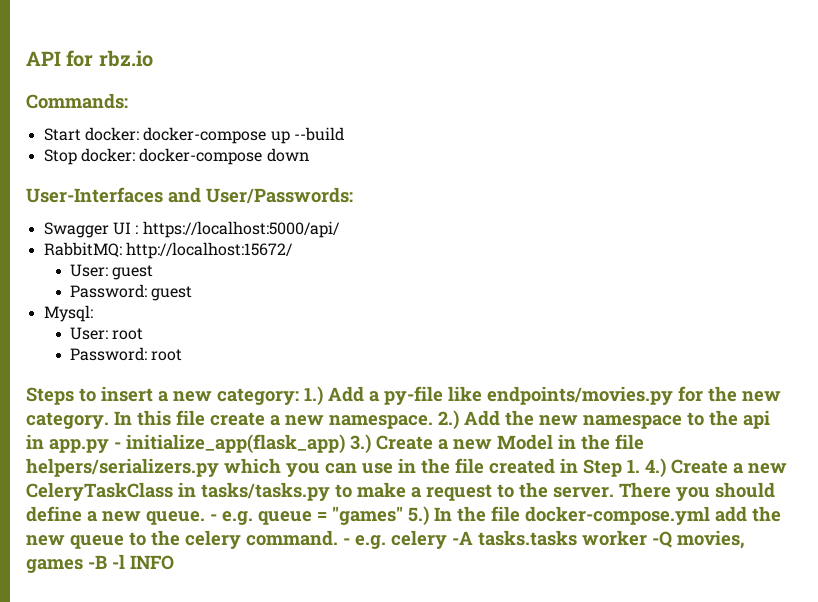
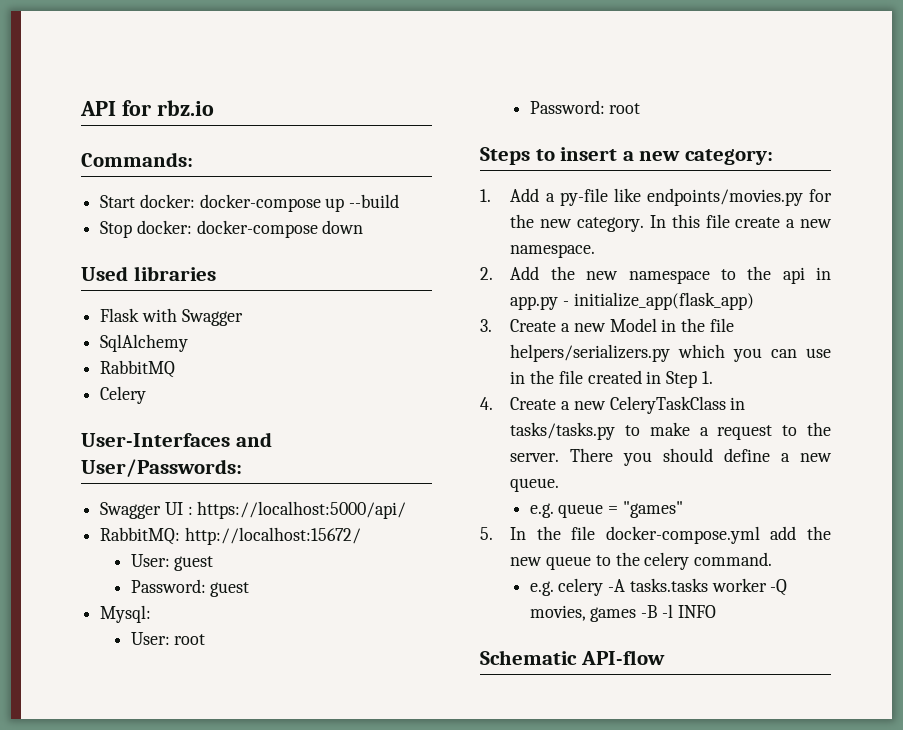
(310, 155) none -> [81,266,216,281] [100,308,243,326] [100,334,189,352] [100,360,176,378] [100,386,147,404] // Used libraries // Flask with Swagger // SqlAlchemy // RabbitMQ // Celery
[304,386,323,406] 1.) -> [480,189,491,202] // 1.
[438,410,459,430] 2.) -> [480,267,493,280] // 2.
[350,434,371,454] 3.) -> [480,319,492,332] // 3.
[645,458,666,478] 4.) -> [480,397,493,410] // 4.
[210,514,217,521] - -> (560, 485) //
[408,506,429,526] 5.) -> [480,527,493,540] // 5.
[343,538,350,545] - -> (773, 559) //
(174, 562) none -> [480,650,665,665] // Schematic API-flow

